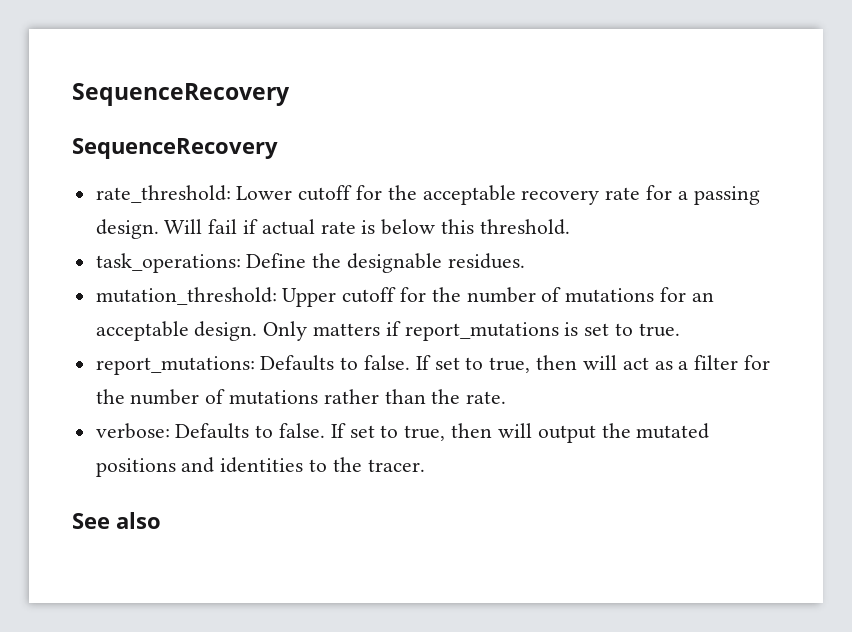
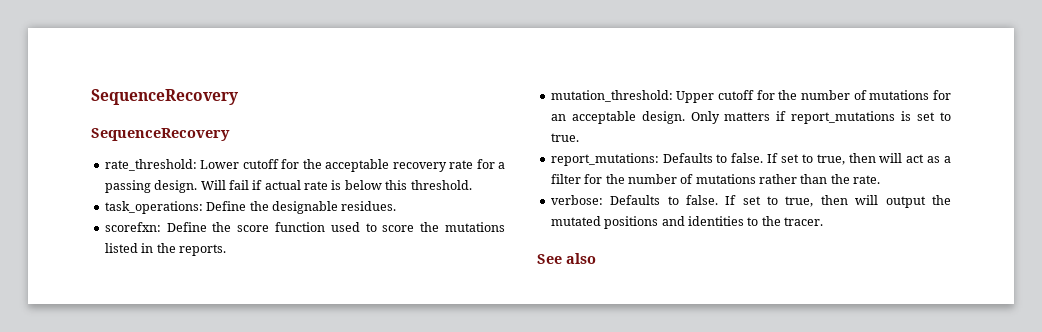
(525, 261) none -> [104,222,505,232] [104,243,226,256] // scorefxn: Define the score function used to score the mutations listed in the reports.

